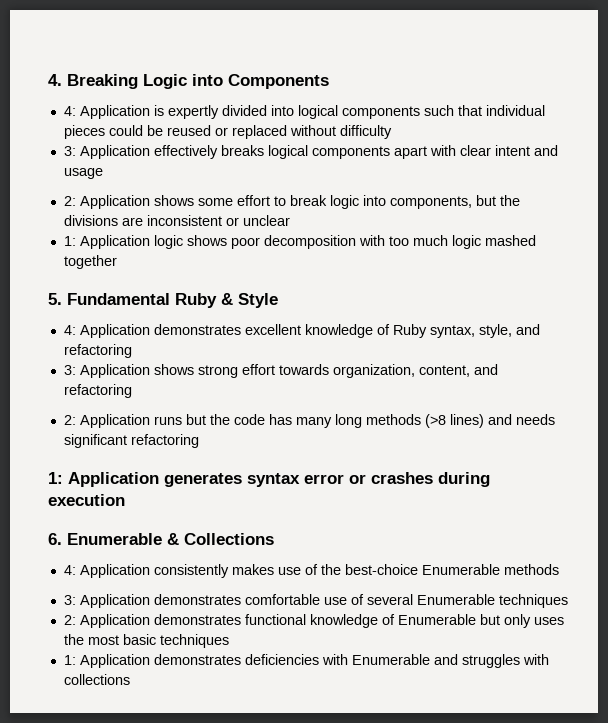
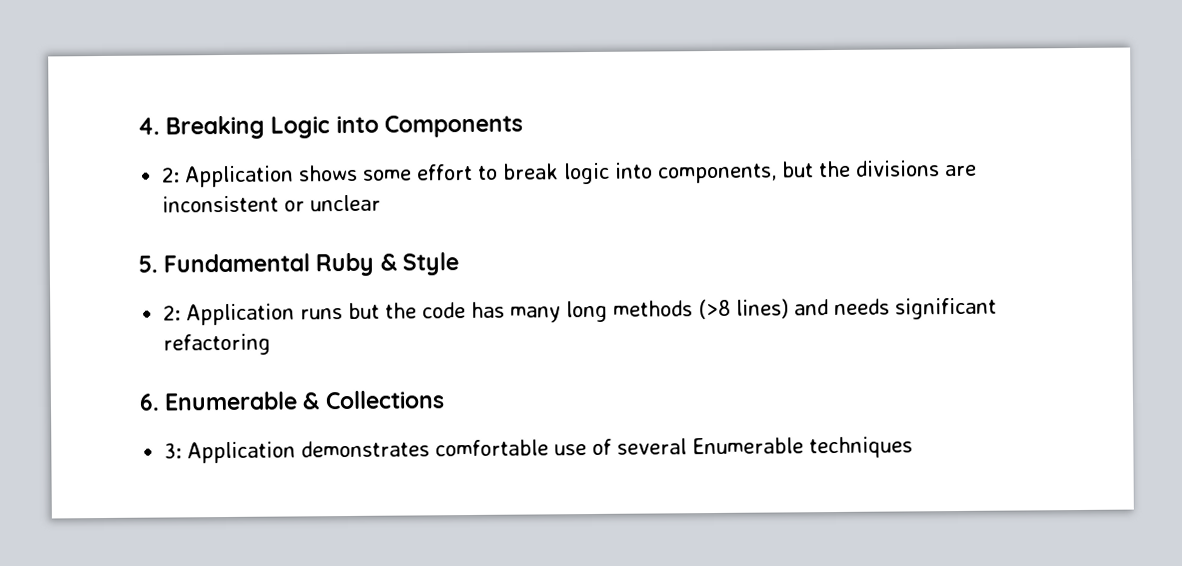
[63,105,545,119] [63,125,392,139] [63,145,558,159] [63,168,103,179] // 4: Application is expertly divided into logical components such that individual pieces could be reused or replaced without difficulty // 3: Application effectively breaks logical components apart with clear intent and usage -> (523, 126) none
[63,235,536,249] [63,255,117,269] // 1: Application logic shows poor decomposition with too much logic mashed together -> (382, 203) none
[63,324,540,338] [63,344,132,358] [63,364,498,378] [63,384,132,398] // 4: Application demonstrates excellent knowledge of Ruby syntax, style, and refactoring // 3: Application shows strong effort towards organization, content, and refactoring -> (459, 264) none
[48,472,490,487] [48,494,125,506] [48,533,274,545] [63,564,559,578] 1: Application generates syntax error or crashes during execution // 6. Enumerable & Collections // 4: Application consistently makes use of the best-choice Enumerable methods -> [139,390,445,411] 6. Enumerable & Collections
[63,614,564,628] [63,634,229,648] [63,654,549,668] [63,674,130,685] // 2: Application demonstrates functional knowledge of Enumerable but only uses the most basic techniques // 1: Application demonstrates deficiencies with Enumerable and struggles with collections -> (914, 447) none

